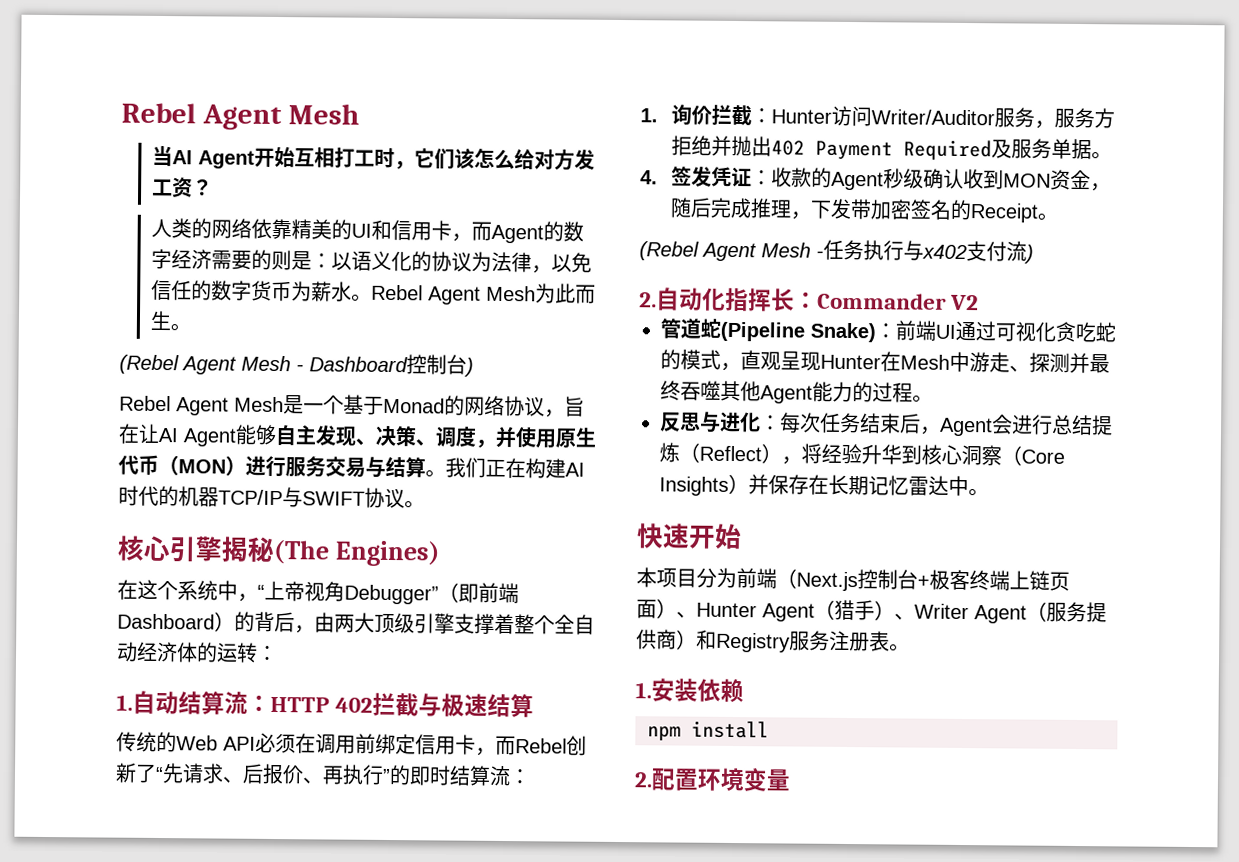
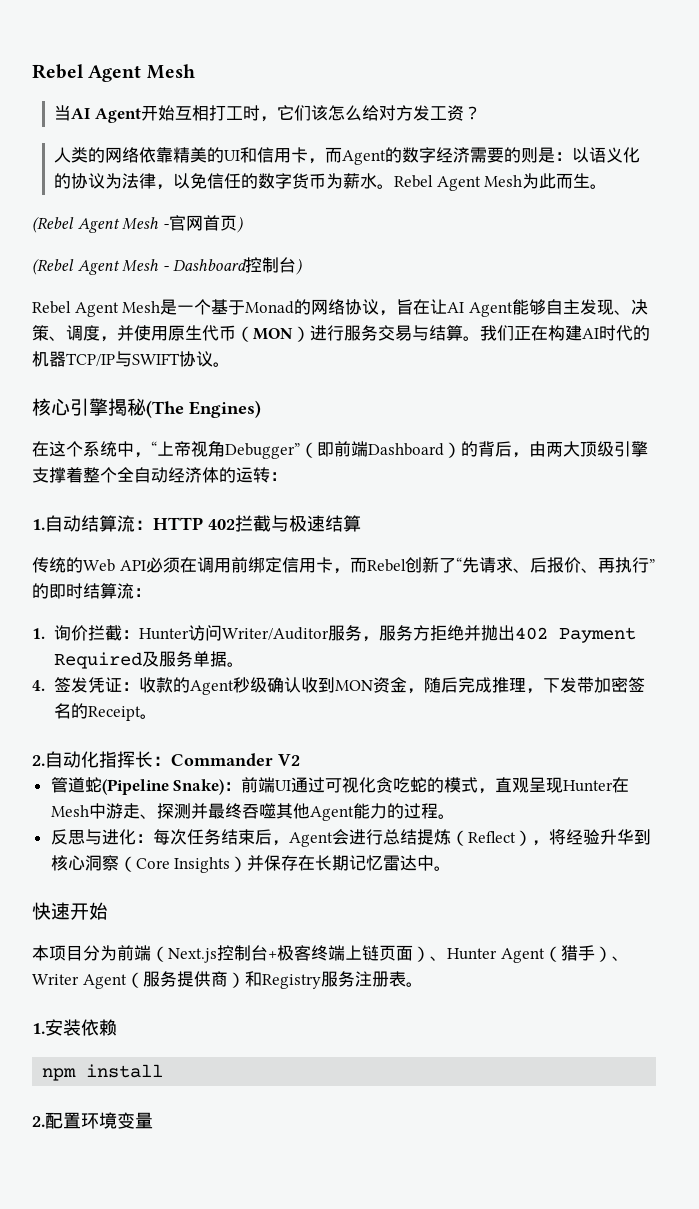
(192, 327) none -> [32,215,243,233] // (Rebel Agent Mesh -官网首页)
[639,239,1034,264] // (Rebel Agent Mesh -任务执行与x402支付流) -> (158, 716) none

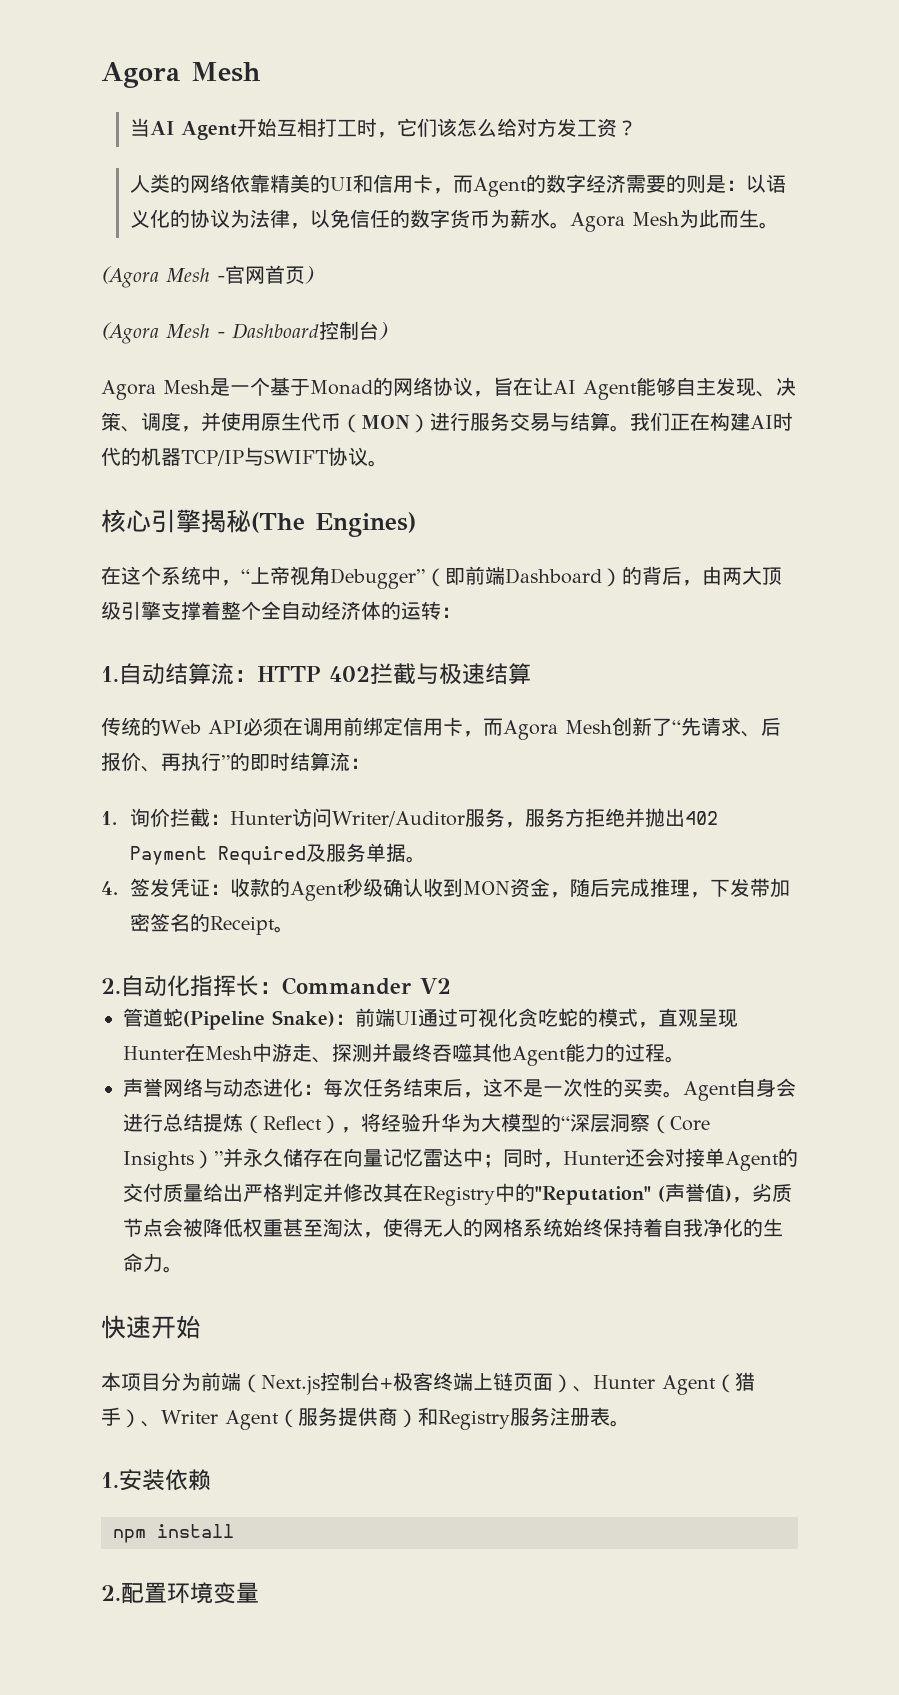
[32,64,142,82] Rebel Agent -> [101,62,180,88] Agora
[394,175,481,191] Rebel Agent -> [569,212,625,232] Agora
[32,216,120,233] (Rebel Agent -> [101,266,159,288] (Agora
[32,258,120,275] (Rebel Agent -> [101,322,159,344] (Agora
[32,301,119,317] Rebel Agent -> [101,380,156,400] Agora
[366,559,406,572] Rebel -> [502,720,612,740] Agora Mesh
[50,829,102,845] 反思与 -> [123,1078,263,1097] 声誉网络与动态
[288,832,333,847] Agent -> [483,1078,776,1101] 这不是一次性的买卖。Agent自身
[633,829,651,845] [50,855,435,873] 到核心洞察（Core Insights）并保存在长期记忆雷达中 -> [461,1113,710,1134] [123,1148,798,1171] [123,1183,792,1206] [123,1218,783,1238] [123,1253,163,1272] 为大模型的“深层洞察（Core Insights）”并永久储存在向量记忆雷达中；同时，Hunter还会对接单Agent的交付质量给出严格判定并修改其在Registry中的"Reputation" (声誉值)，劣质节点会被降低权重甚至淘汰，使得无人的网格系统始终保持着自我净化的生命力

